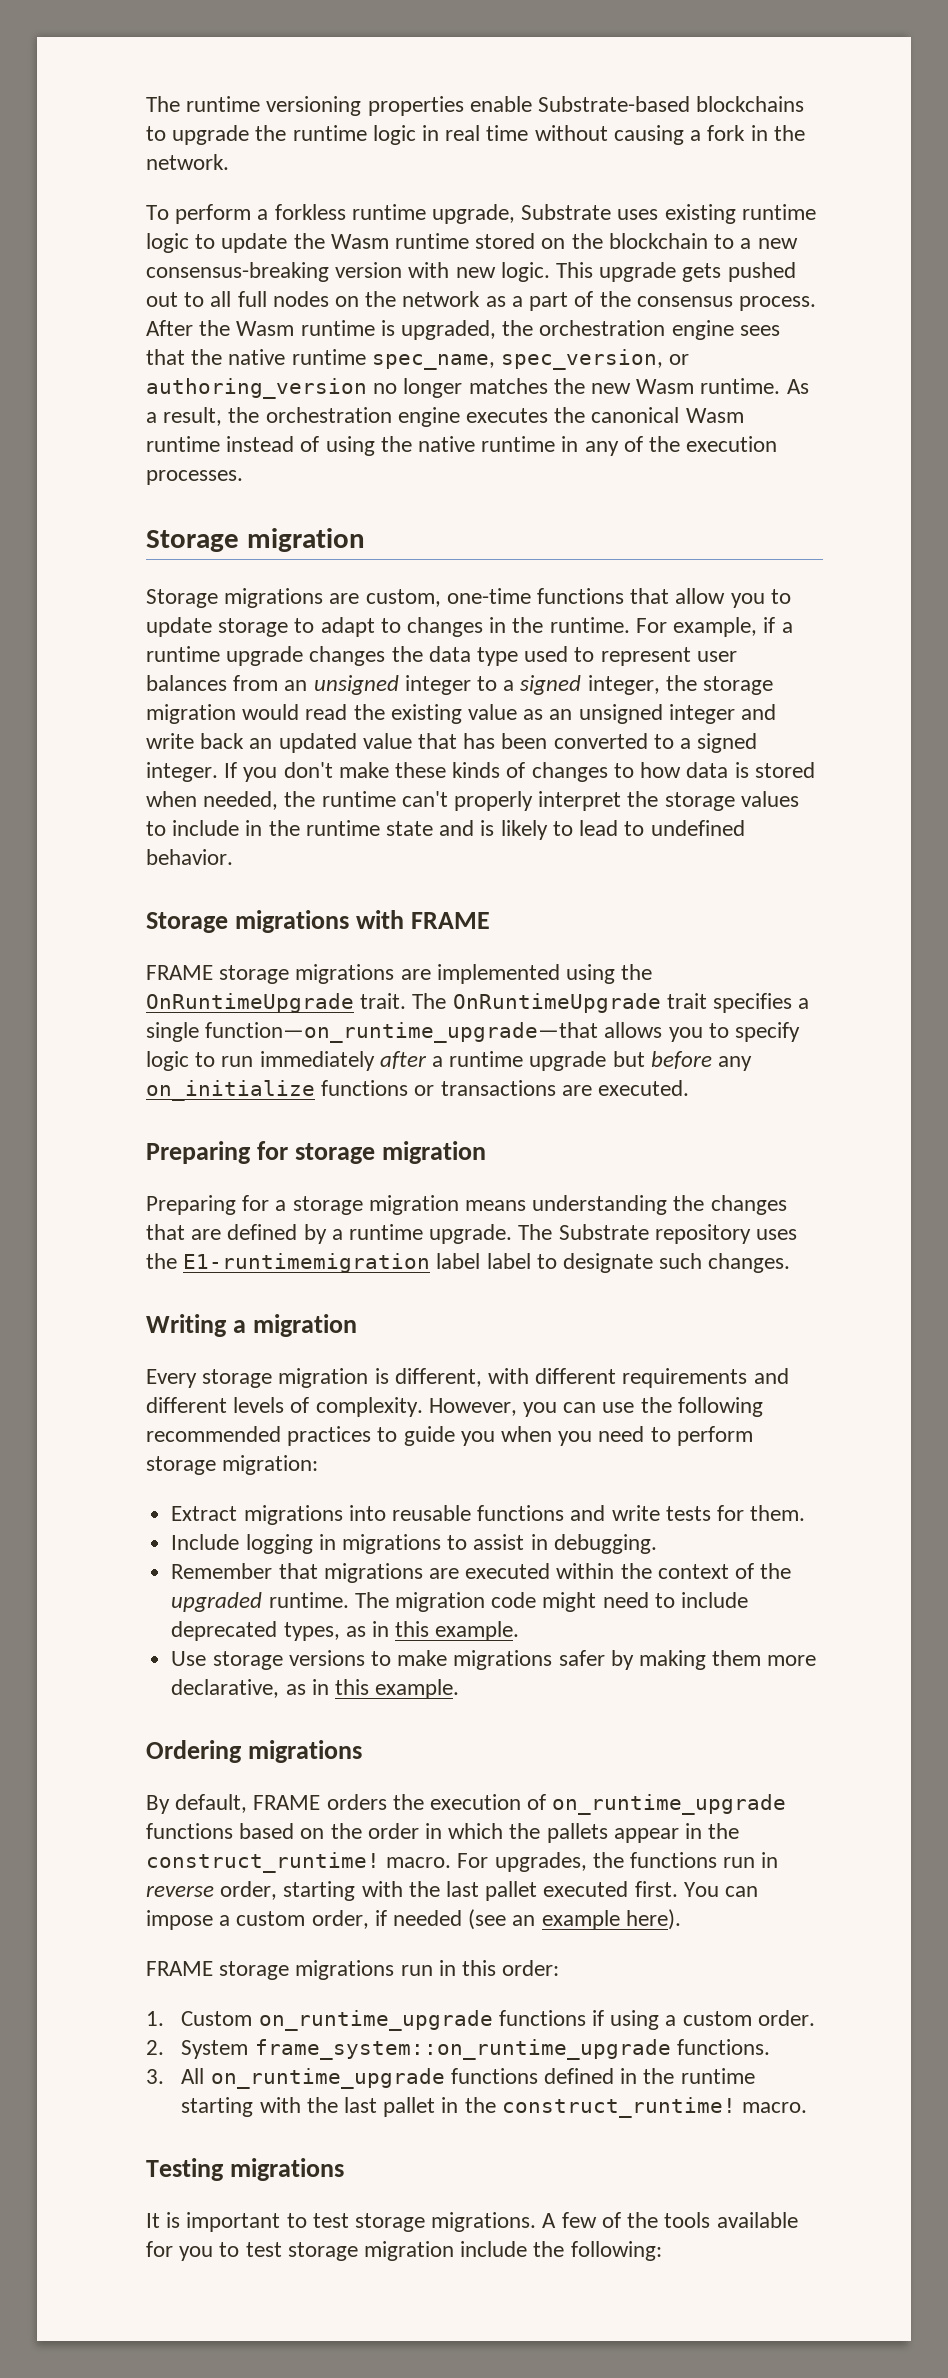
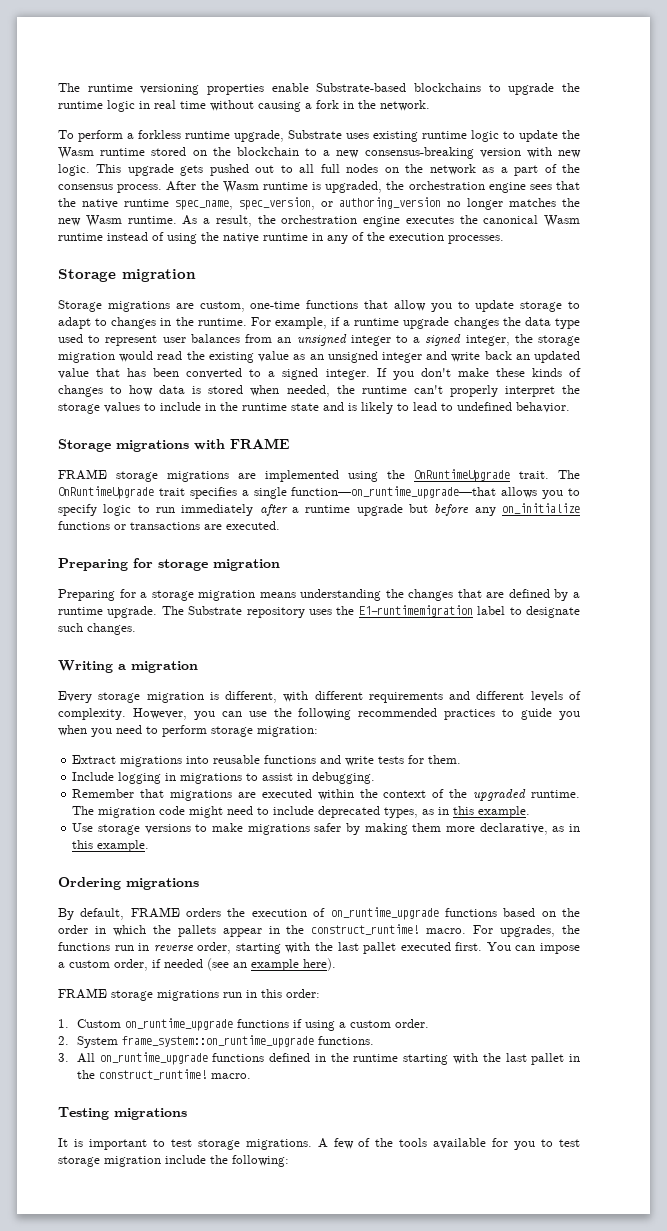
[486,1253,531,1269] label -> (506, 610) none

